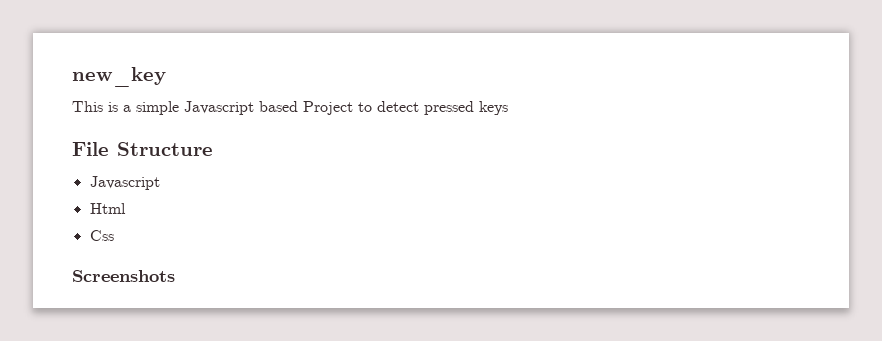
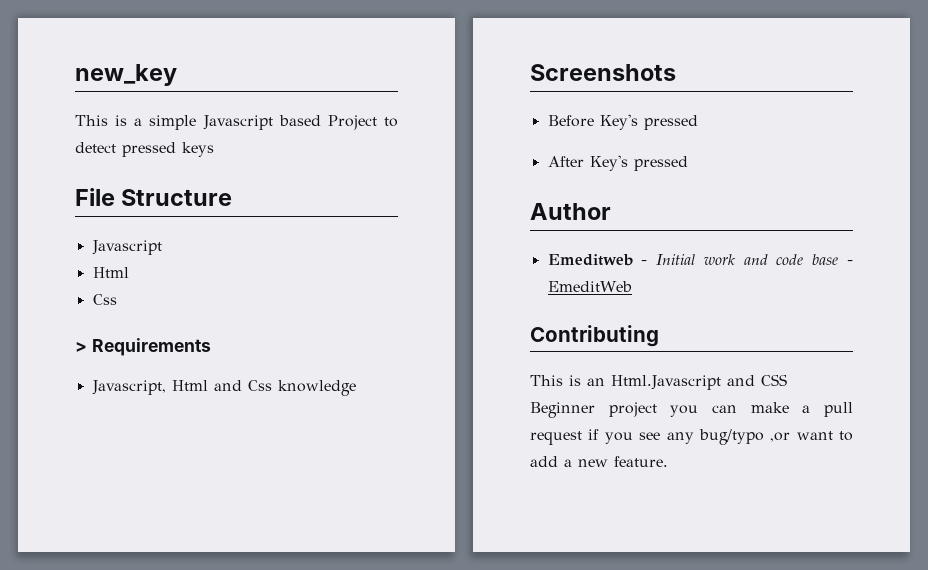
[72,270,175,282] Screenshots -> [75,338,211,356] [91,380,356,396] [530,64,676,81] [547,114,698,130] [547,155,688,171] [530,203,611,220] [547,254,853,266] [547,281,632,292] [530,325,659,347] [530,374,787,390] [530,402,853,418] [530,429,853,445] [530,456,668,467] > Requirements // Javascript, Html and Css knowledge // Screenshots // Before Key's pressed // After Key's pressed // Author // Emeditweb - Initial work and code base - EmeditWeb // Contributing // This is an Html.Javascript and CSS Beginner project you can make a pull request if you see any bug/typo ,or want to add a new feature.

